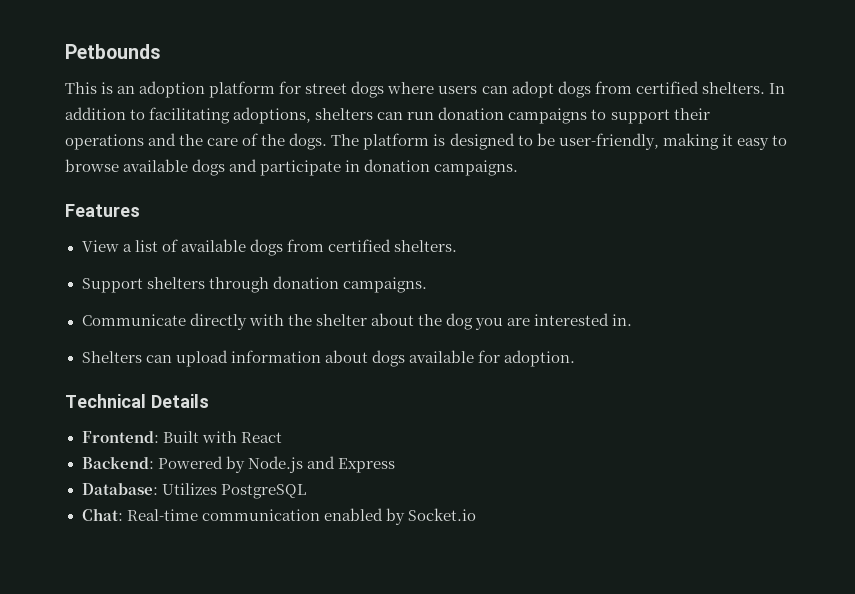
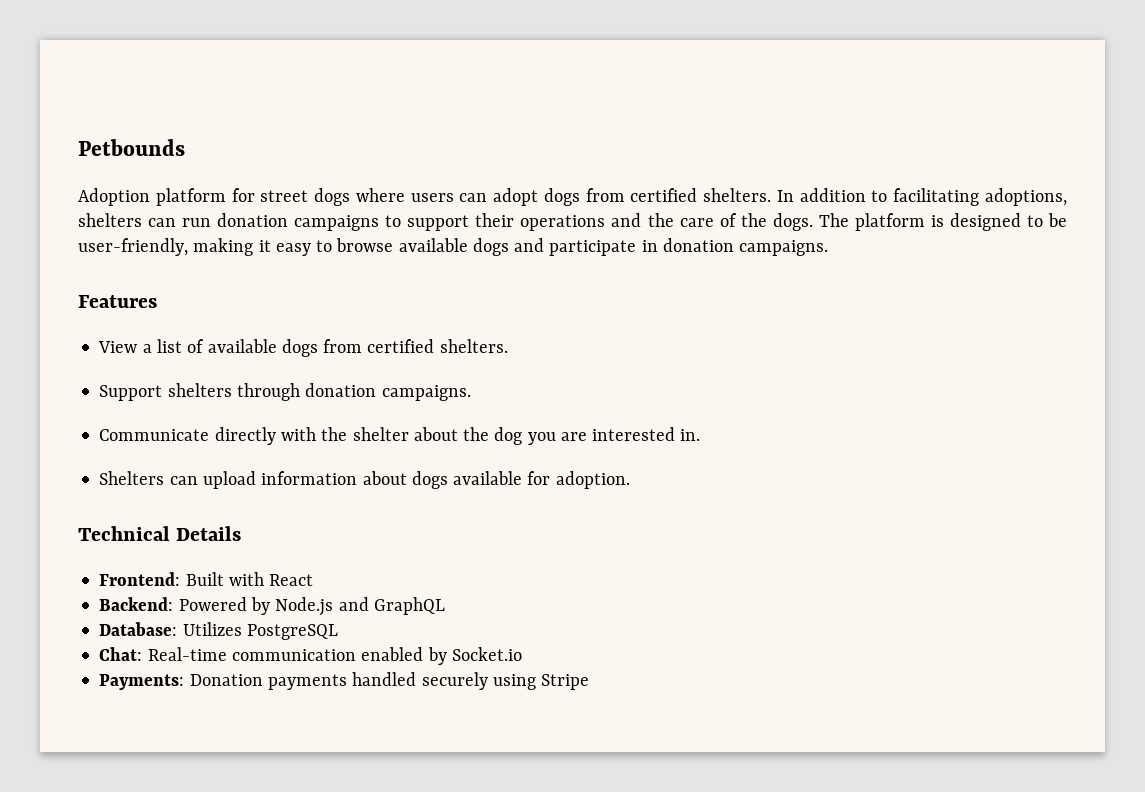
[65,81,206,98] This is an adoption -> [78,188,150,206] Adoption
[337,458,395,473] Express -> [373,597,445,615] GraphQL
(476, 514) none -> [99,672,590,690] // Payments: Donation payments handled securely using Stripe

